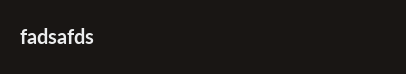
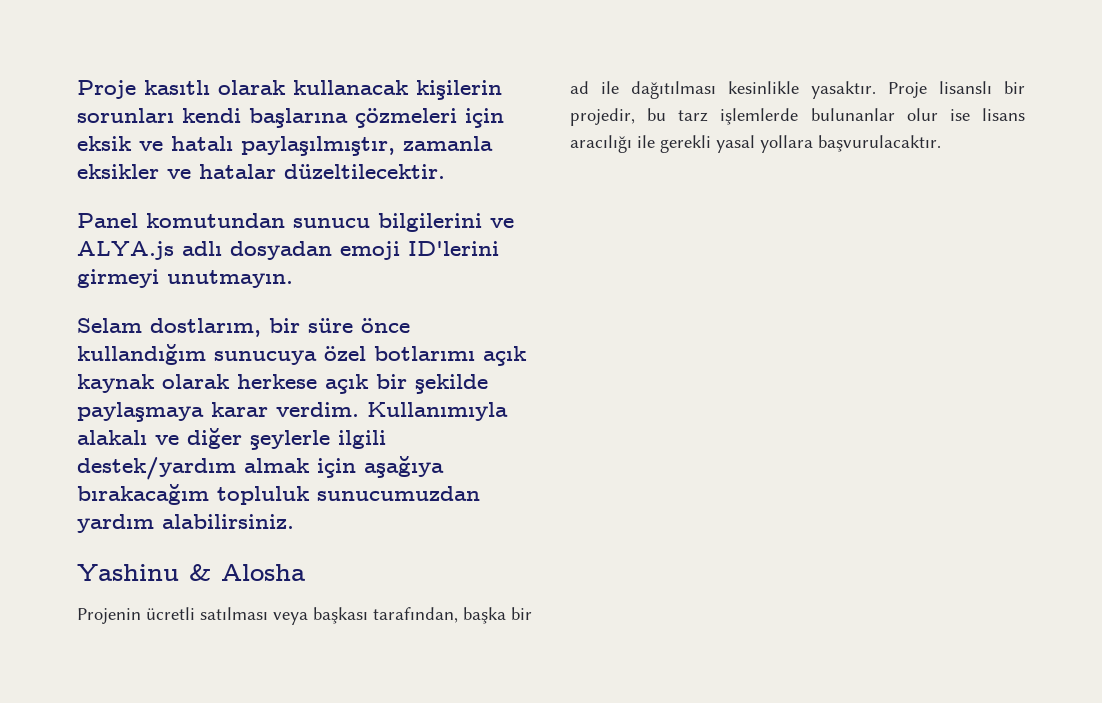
[20,28,94,44] fadsafds -> [77,80,502,100] [77,108,504,128] [77,136,493,156] [77,164,445,179] [77,213,514,232] [77,241,499,260] [77,269,293,288] [77,318,410,337] [77,344,527,366] [77,374,488,394] [77,402,508,422] [77,428,386,450] [77,456,444,480] [77,484,480,505] [77,514,294,533] [77,564,305,581] [77,607,532,625] [570,81,1025,99] [570,108,1025,126] [570,135,941,153] Proje kasıtlı olarak kullanacak kişilerin sorunları kendi başlarına çözmeleri için eksik ve hatalı paylaşılmıştır, zamanla eksikler ve hatalar düzeltilecektir. // Panel komutundan sunucu bilgilerini ve ALYA.js adlı dosyadan emoji ID'lerini girmeyi unutmayın. // Selam dostlarım, bir süre önce kullandığım sunucuya özel botlarımı açık kaynak olarak herkese açık bir şekilde paylaşmaya karar verdim. Kullanımıyla alakalı ve diğer şeylerle ilgili destek/yardım almak için aşağıya bırakacağım topluluk sunucumuzdan yardım alabilirsiniz. // Yashinu & Alosha // Projenin ücretli satılması veya başkası tarafından, başka bir ad ile dağıtılması kesinlikle yasaktır. Proje lisanslı bir projedir, bu tarz işlemlerde bulunanlar olur ise lisans aracılığı ile gerekli yasal yollara başvurulacaktır.

